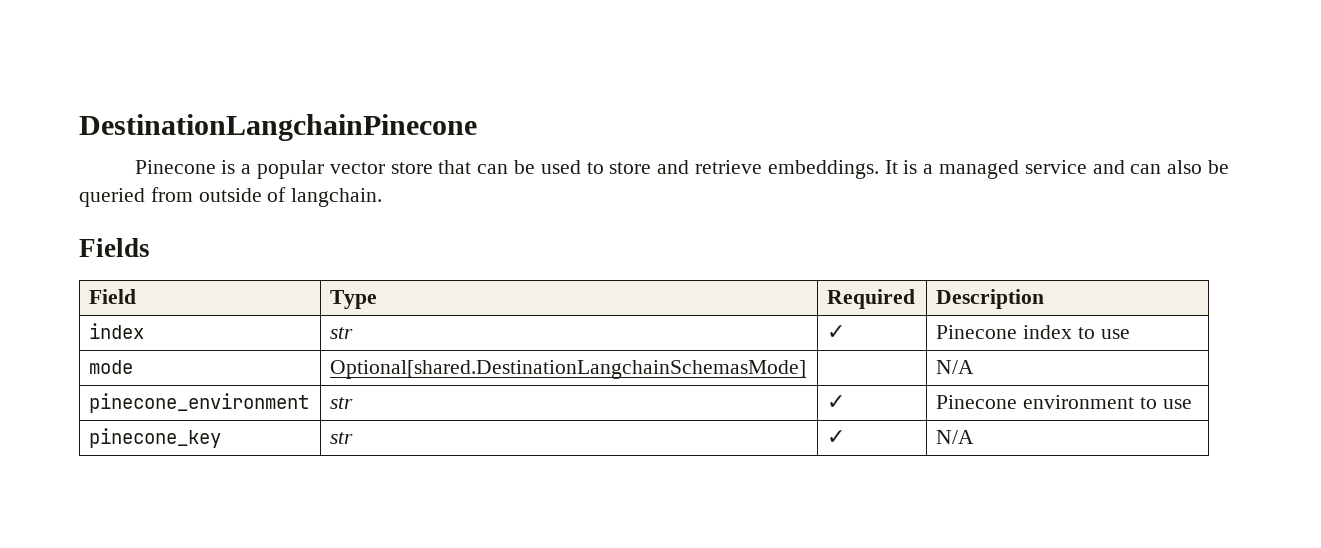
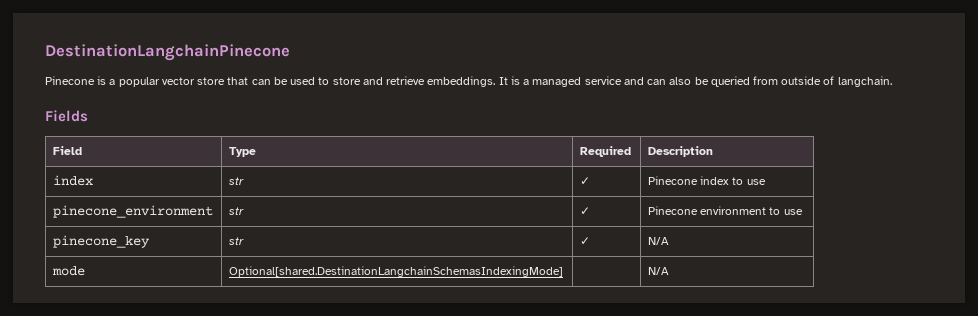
[89,360,134,374] [330,360,807,379] [936,360,975,374] // mode | Optional[shared.DestinationLangchainSchemasMode] | | N/A -> (766, 182) none
(975, 437) none -> [51,266,85,276] [228,266,563,277] [647,267,669,275] // mode | Optional[shared.DestinationLangchainSchemasIndexingMode] | | N/A

